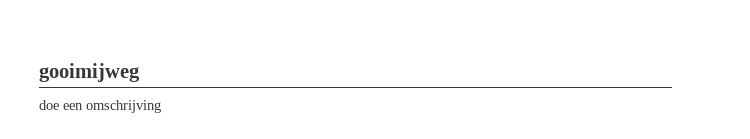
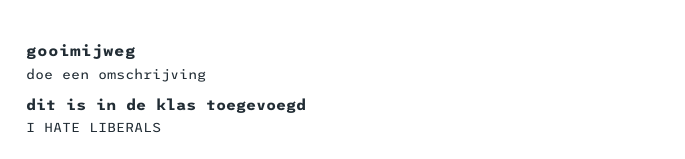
(161, 106) none -> [26,98,306,113] [26,122,161,133] // dit is in de klas toegevoegd // I HATE LIBERALS

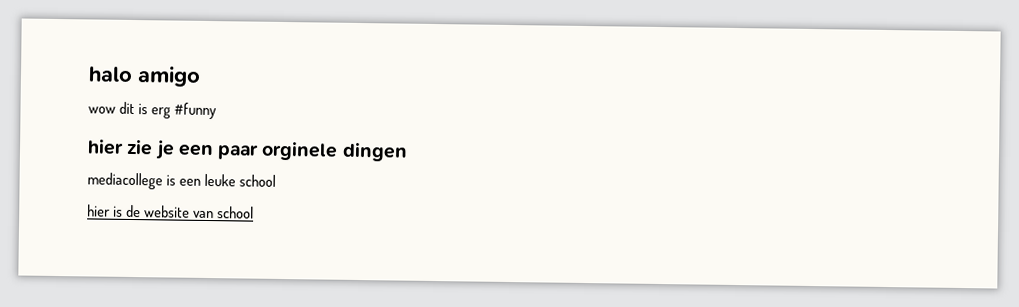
[26,44,136,60] [26,68,206,82] [26,98,306,113] [26,122,161,133] gooimijweg // doe een omschrijving // dit is in de klas toegevoegd // I HATE LIBERALS -> [88,66,201,87] [88,101,217,120] [87,139,408,162] [87,172,276,190] [87,204,254,219] halo amigo // wow dit is erg #funny // hier zie je een paar orginele dingen // mediacollege is een leuke school // hier is de website van school

